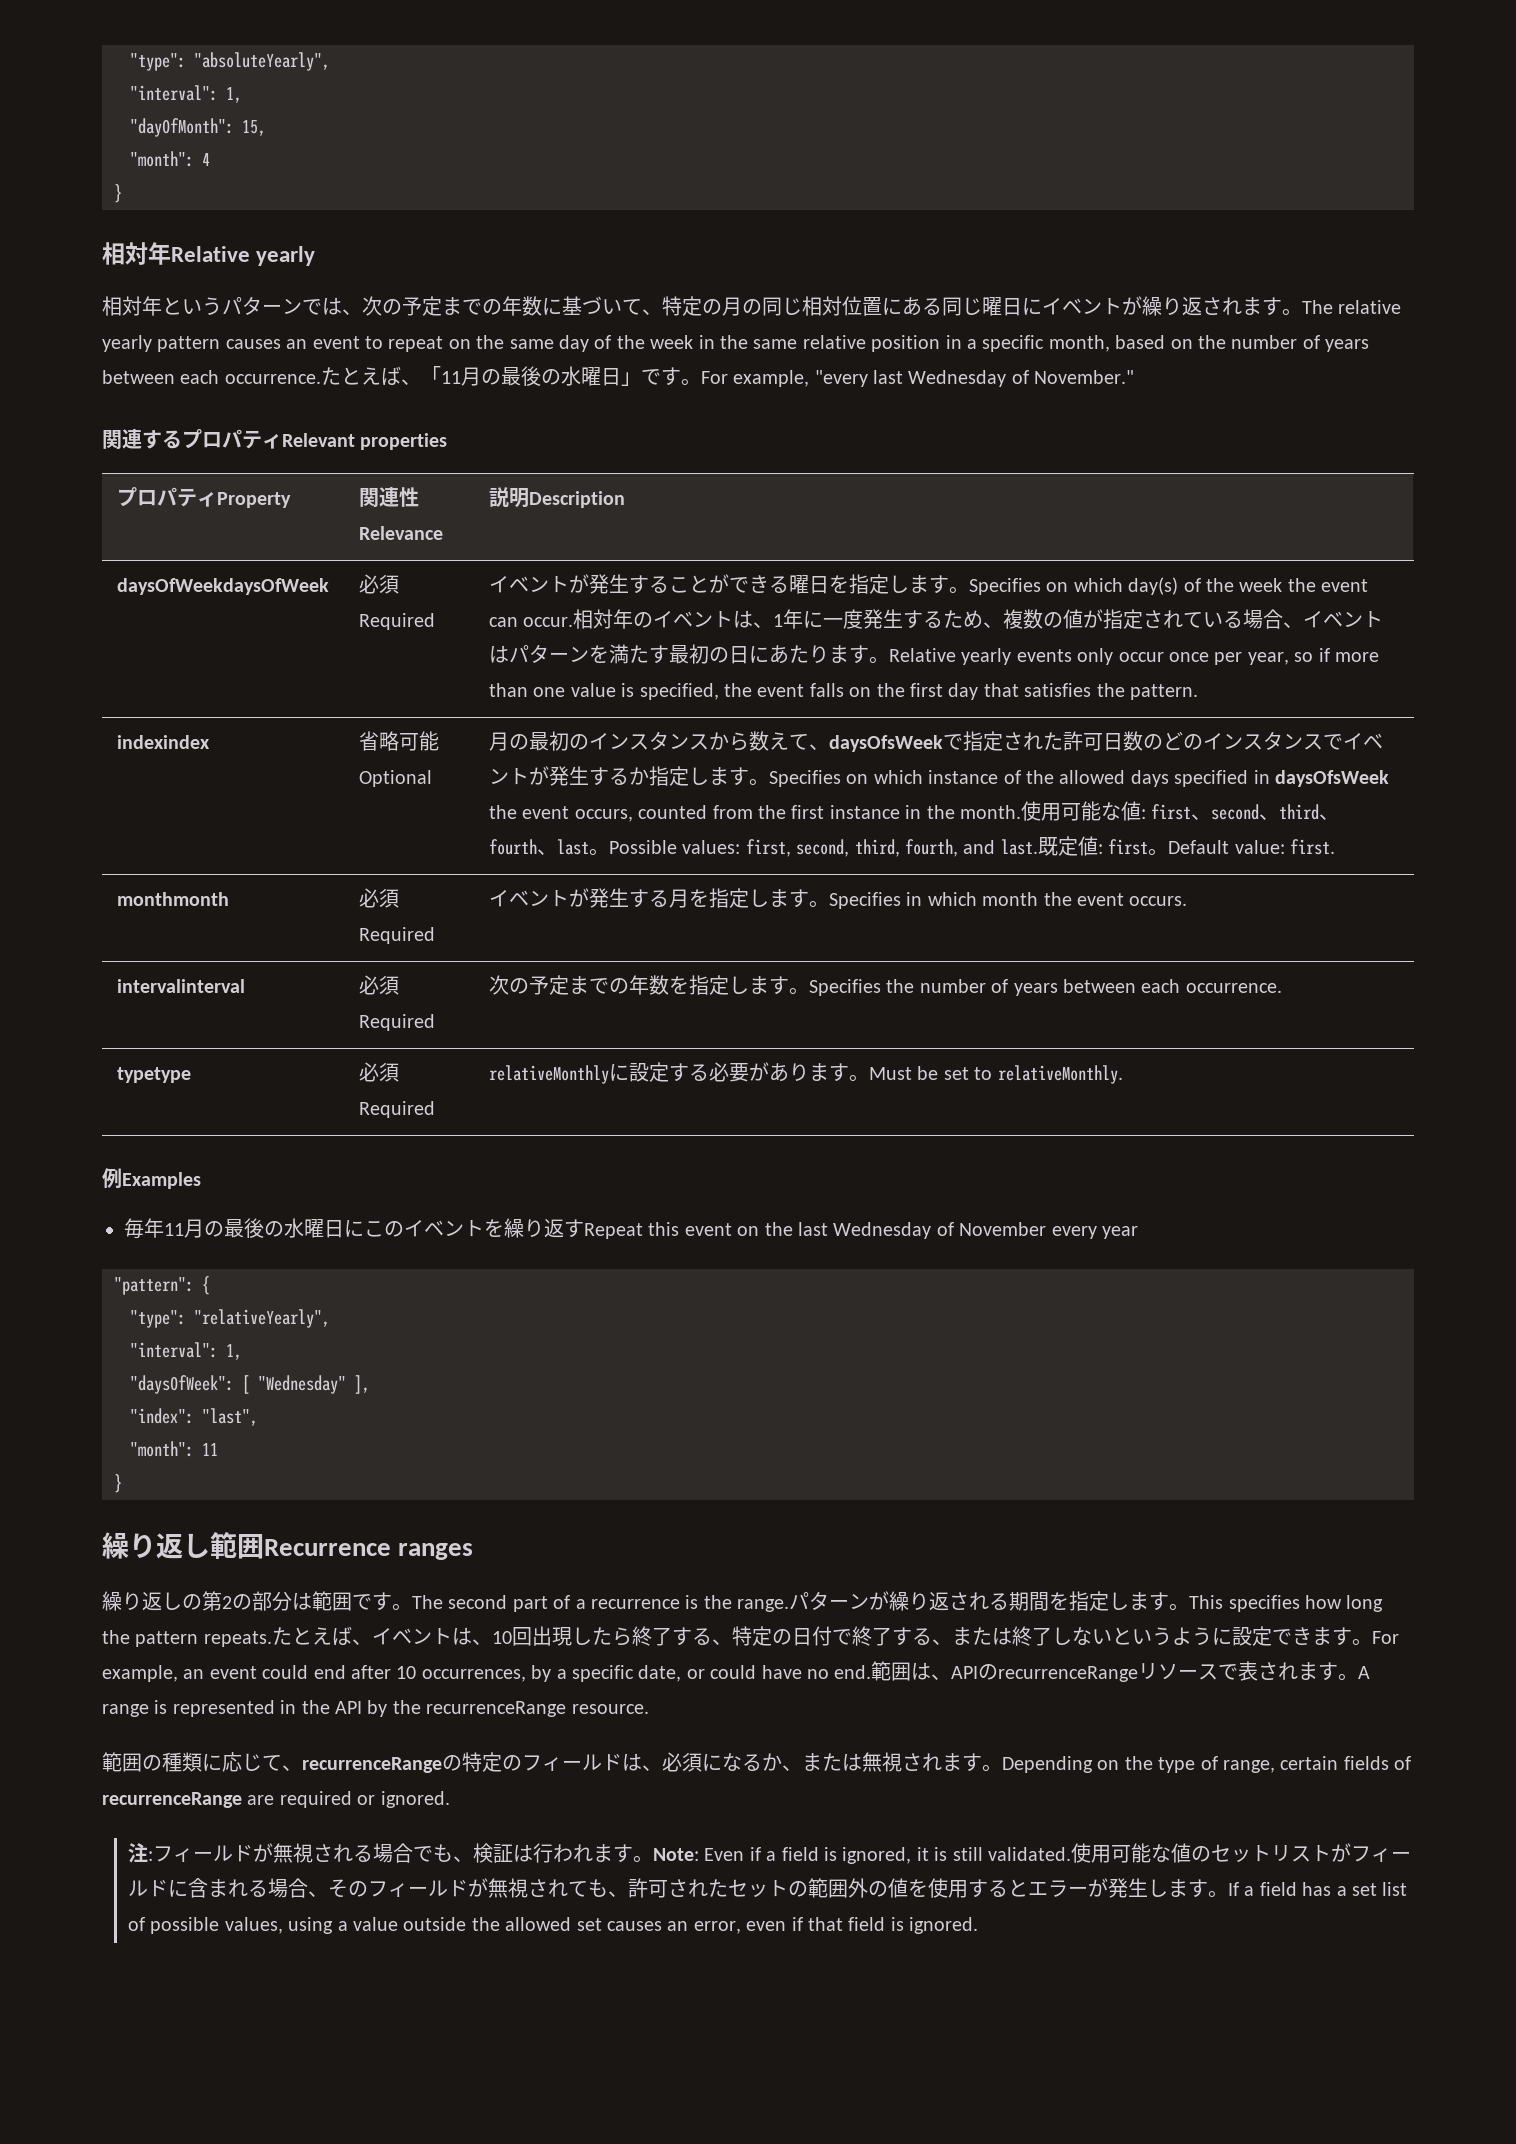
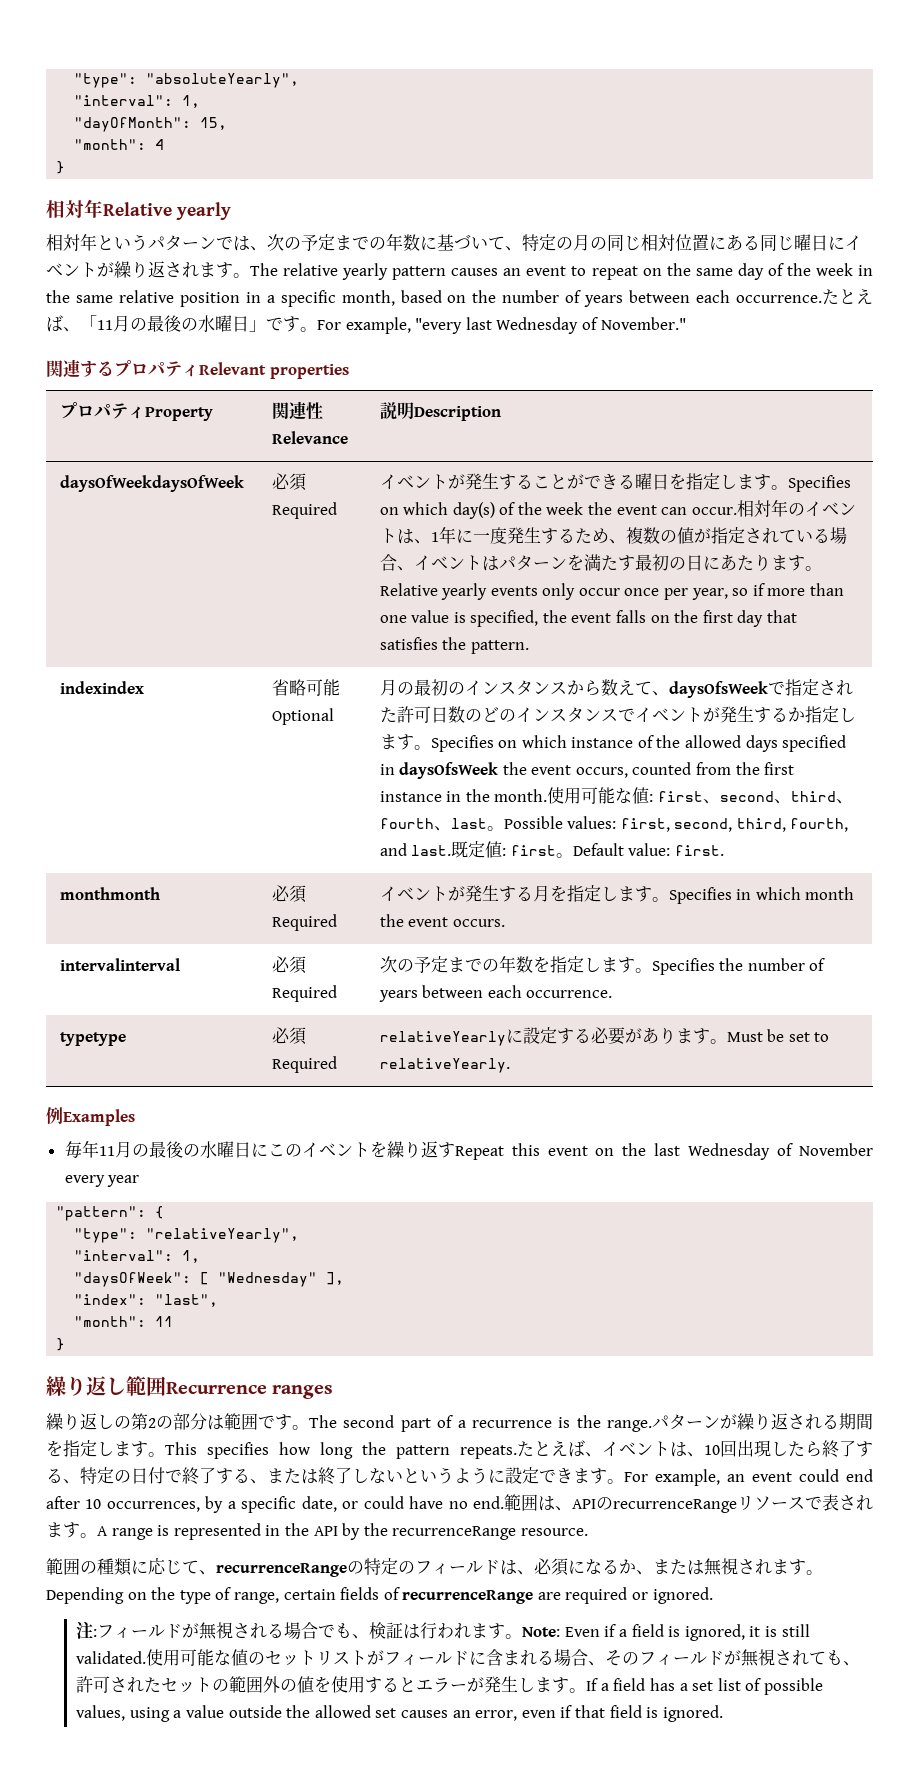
[488,1065,609,1084] relativeMonthly -> [379,1031,506,1046] relativeYearly
[997,1065,1123,1084] relativeMonthly. -> [379,1058,510,1073] relativeYearly.

